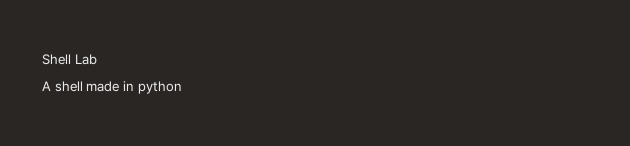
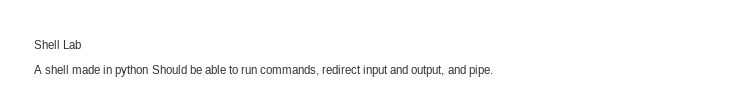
(182, 87) none -> [151,65,493,77] Should be able to run commands, redirect input and output, and pipe.

